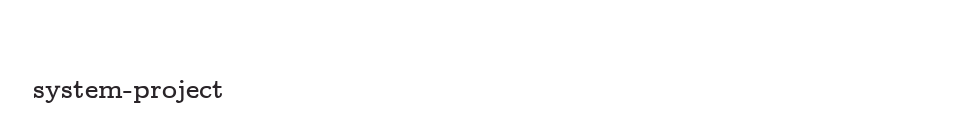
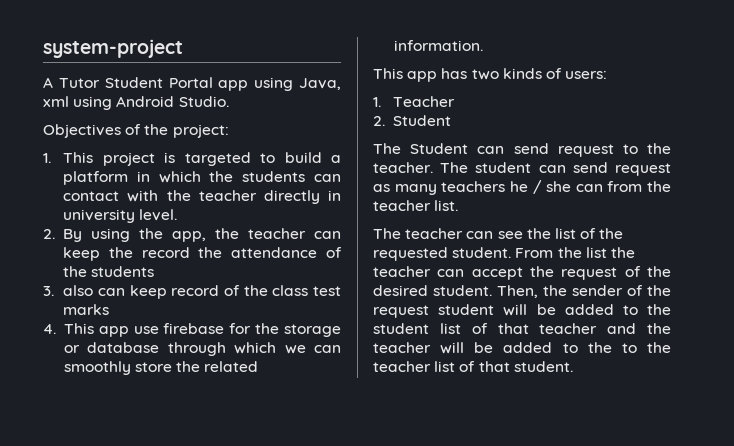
(224, 91) none -> [43,77,341,91] [43,96,229,110] [43,124,229,138] [43,152,341,166] [63,171,341,185] [63,190,341,204] [63,209,178,223] [43,228,341,242] [63,247,342,261] [63,266,155,277] [43,285,341,299] [63,304,110,315] [43,323,341,337] [63,342,341,356] [63,361,259,375] [393,40,483,51] [373,68,608,82] [373,96,456,107] [373,115,452,126] [373,143,671,157] [373,162,671,176] [373,180,671,195] [373,200,459,211] [373,228,624,239] [373,247,635,261] [373,266,671,280] [373,285,671,298] [373,304,671,318] [373,323,671,334] [373,342,671,354] [373,361,573,372] // A Tutor Student Portal app using Java, xml using Android Studio. // Objectives of the project: // 1. This project is targeted to build a platform in which the students can contact with the teacher directly in university level. // 2. By using the app, the teacher can keep the record the attendance of the students // 3. also can keep record of the class test marks // 4. This app use firebase for the storage or database through which we can smoothly store the related information. // This app has two kinds of users: // 1. Teacher // 2. Student // The Student can send request to the teacher. The student can send request as many teachers he / she can from the teacher list. // The teacher can see the list of the requested student. From the list the teacher can accept the request of the desired student. Then, the sender of the request student will be added to the student list of that teacher and the teacher will be added to the to the teacher list of that student.

